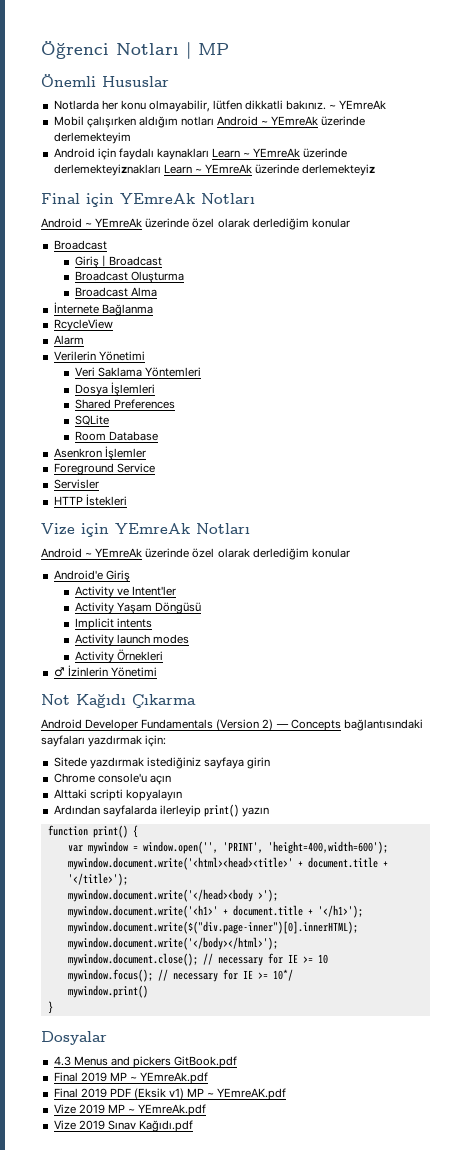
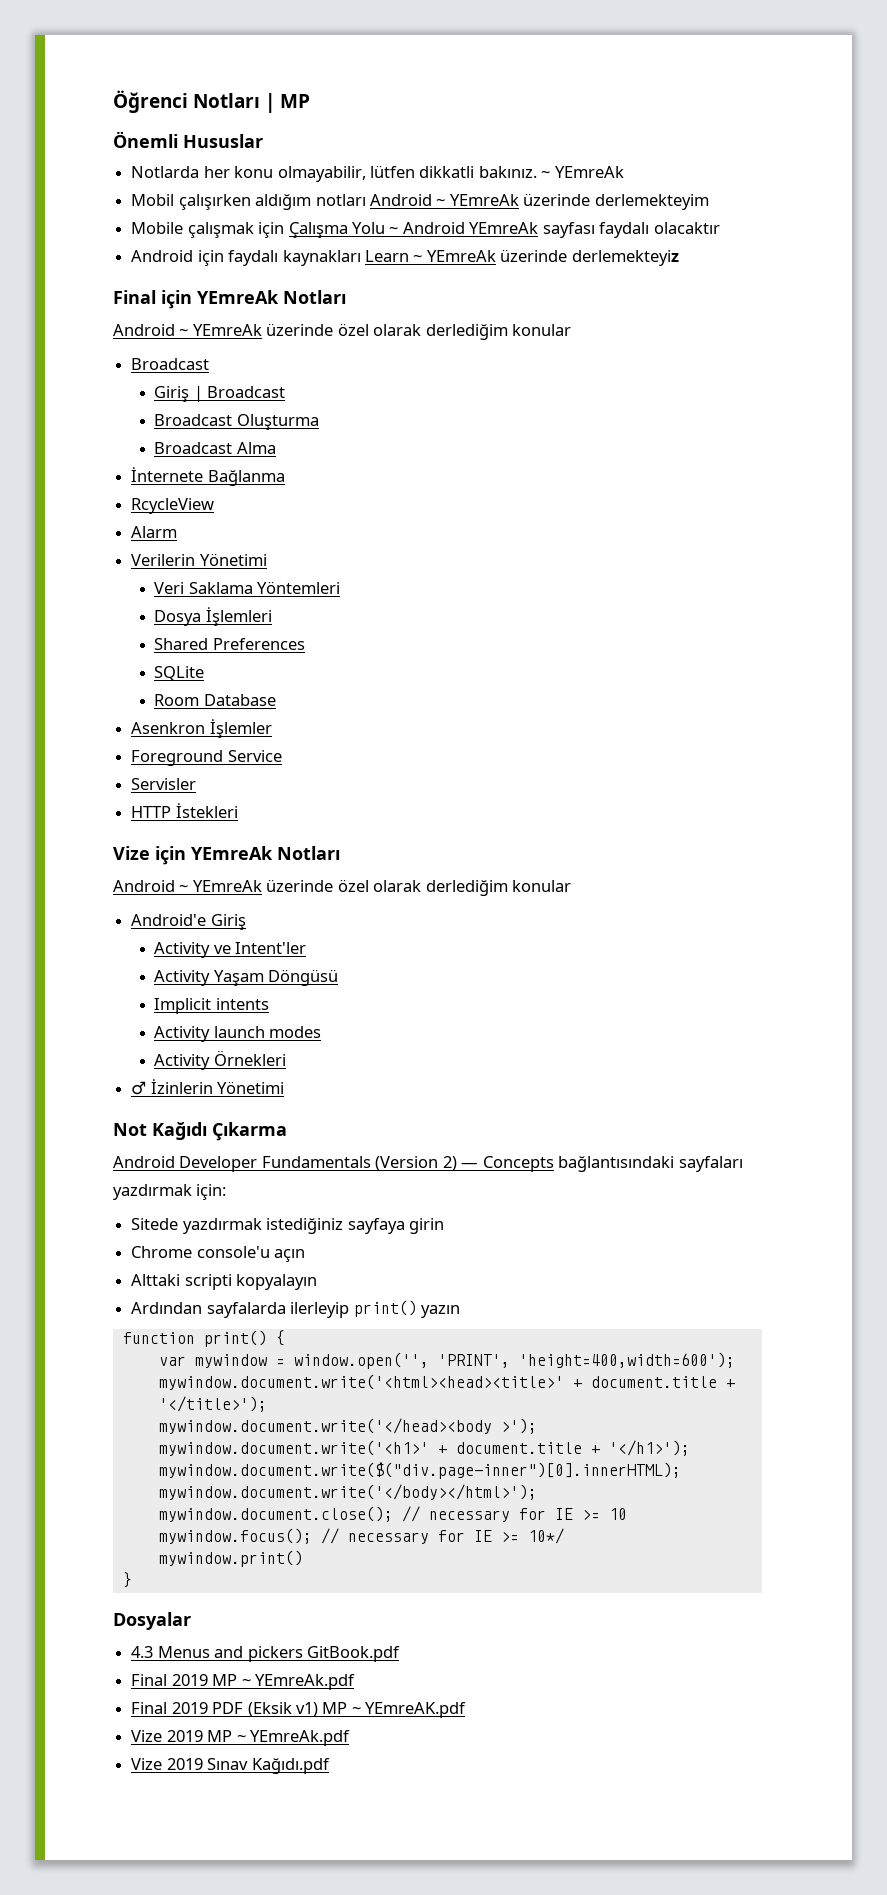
(131, 138) none -> [131,222,720,238] // Mobile çalışmak için Çalışma Yolu ~ Android YEmreAk sayfası faydalı olacaktır
[53,164,300,176] derlemekteyiznakları Learn ~ YEmreAk üzerinde -> (568, 255) none

